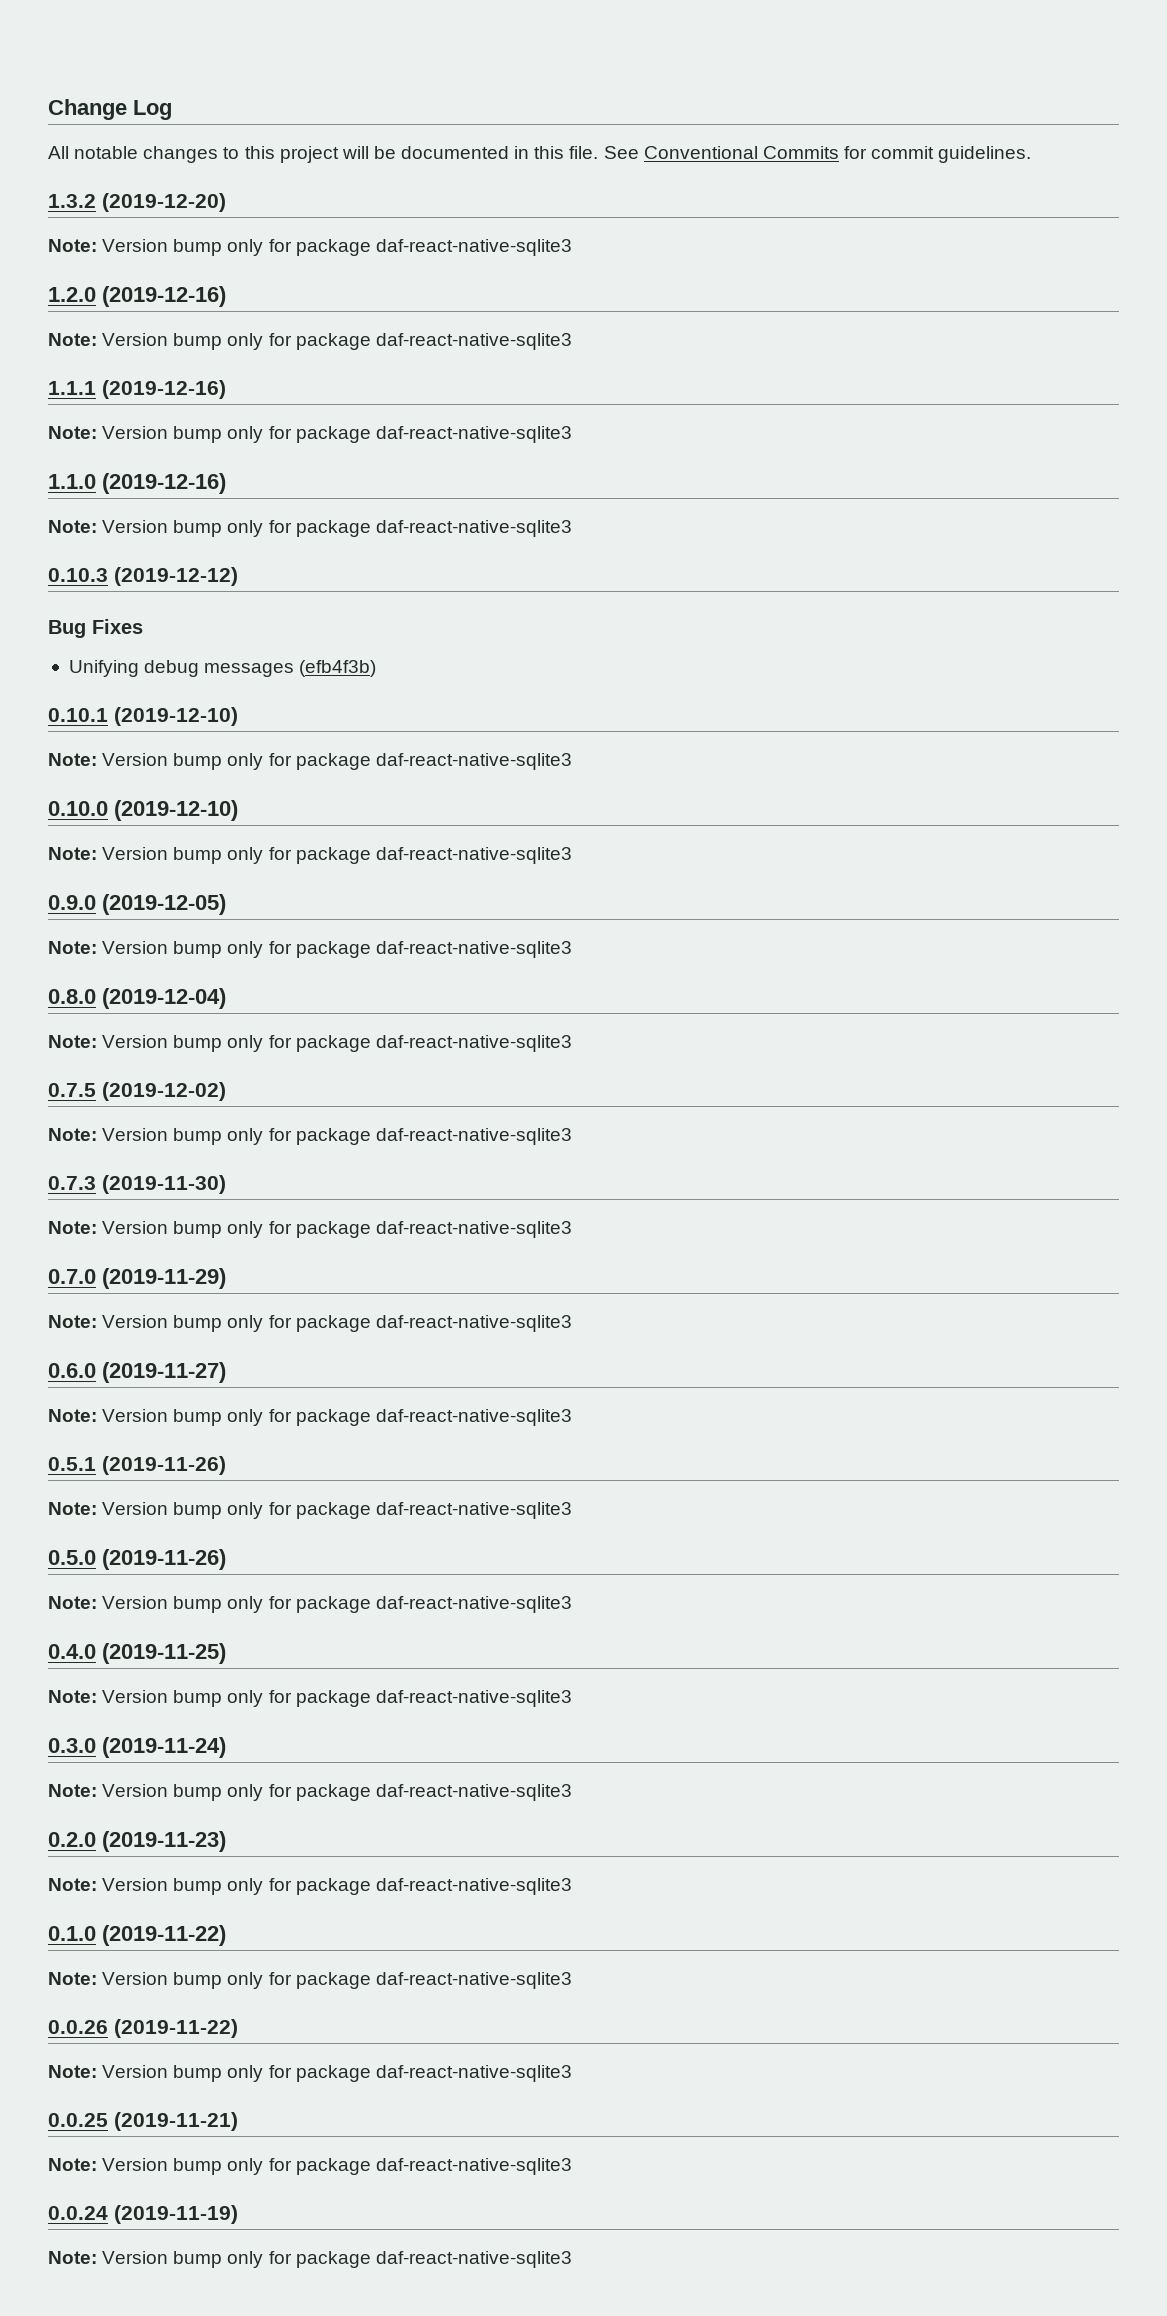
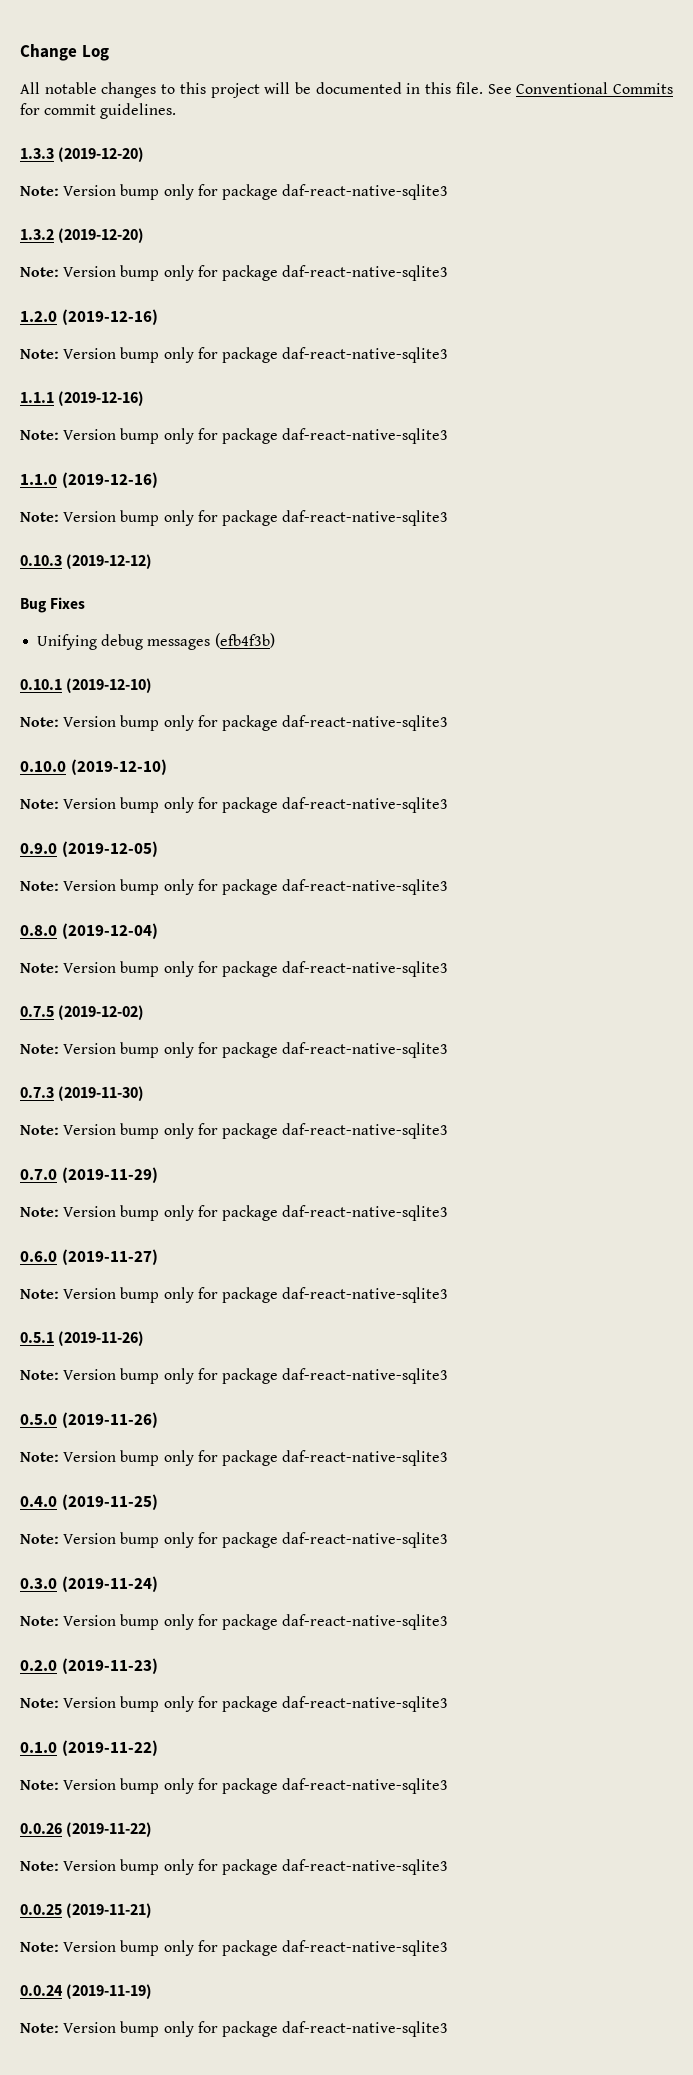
(1032, 154) none -> [20,147,145,162] [20,184,449,200] // 1.3.3 (2019-12-20) // Note: Version bump only for package daf-react-native-sqlite3

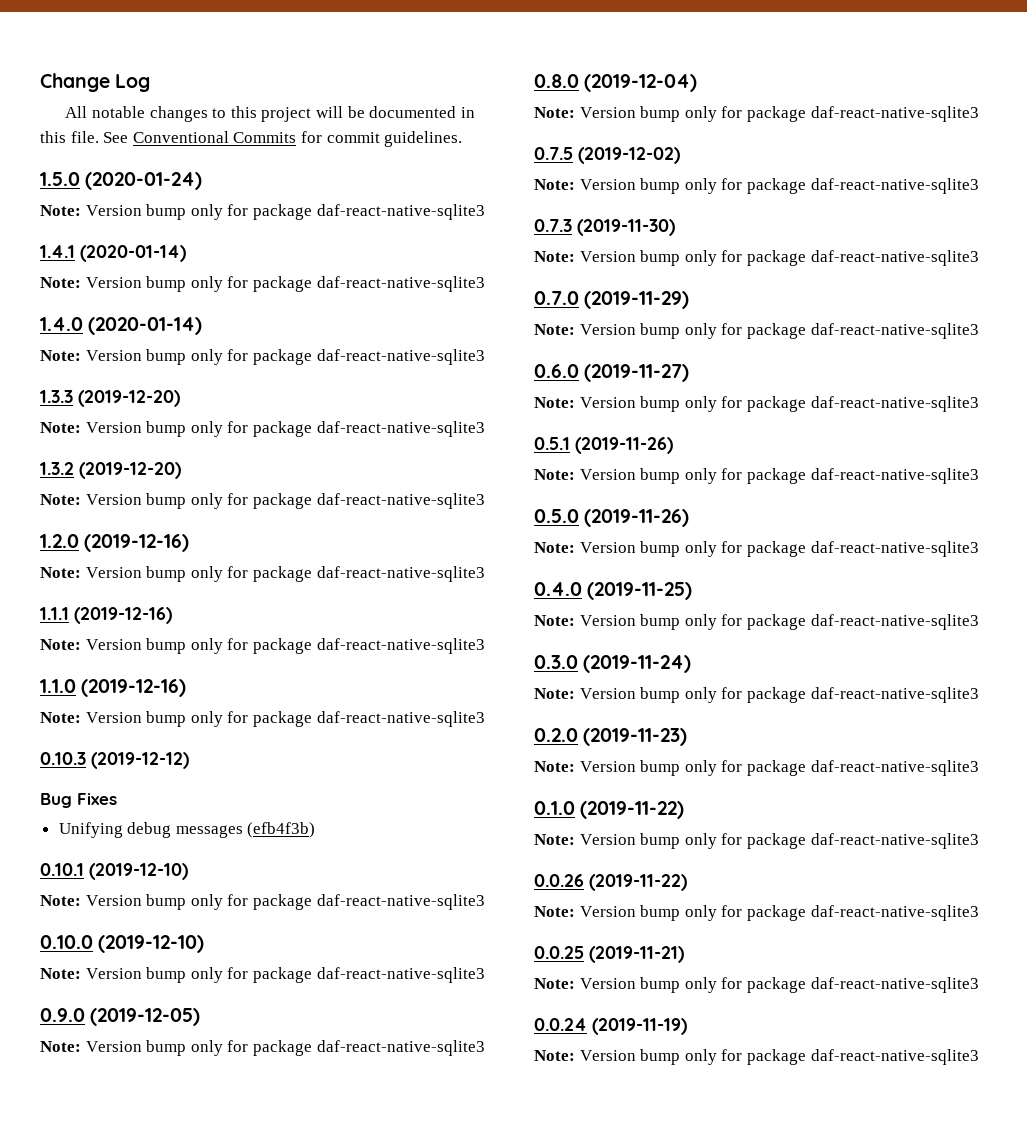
(177, 111) none -> [40,172,203,190] [40,204,485,220] [40,245,186,262] [40,276,485,292] [40,317,203,335] [40,349,485,365] // 1.5.0 (2020-01-24) // Note: Version bump only for package daf-react-native-sqlite3 // 1.4.1 (2020-01-14) // Note: Version bump only for package daf-react-native-sqlite3 // 1.4.0 (2020-01-14) // Note: Version bump only for package daf-react-native-sqlite3

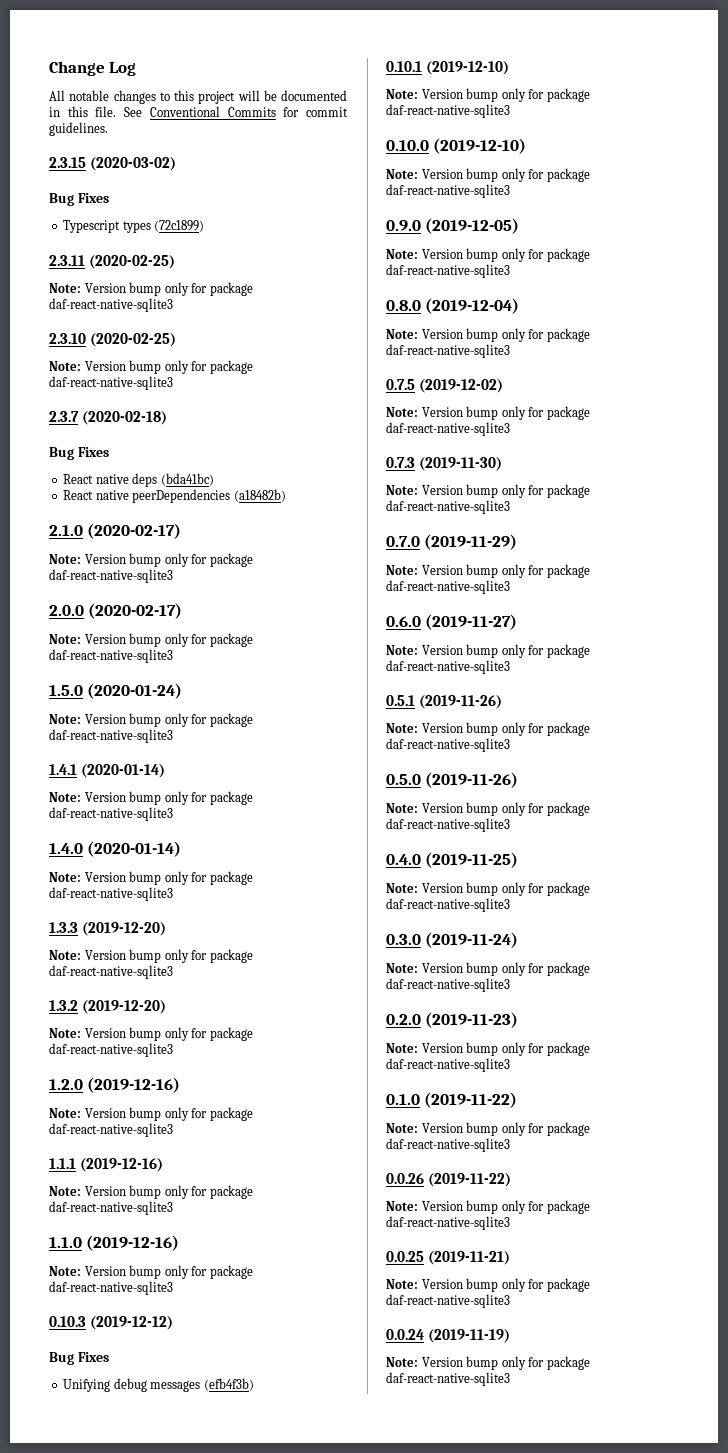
(463, 139) none -> [49,157,177,171] [49,193,109,206] [63,220,205,233] [49,255,176,269] [49,282,253,296] [49,298,173,312] [49,333,177,347] [49,360,253,374] [49,376,173,390] [49,411,168,425] [49,447,109,460] [63,473,214,487] [63,489,286,503] [49,523,182,539] [49,553,253,567] [49,569,173,583] [49,603,183,619] [49,633,253,647] [49,649,173,663] // 2.3.15 (2020-03-02) // Bug Fixes // Typescript types (72c1899) // 2.3.11 (2020-02-25) // Note: Version bump only for package daf-react-native-sqlite3 // 2.3.10 (2020-02-25) // Note: Version bump only for package daf-react-native-sqlite3 // 2.3.7 (2020-02-18) // Bug Fixes // React native deps (bda41bc) // React native peerDependencies (a18482b) // 2.1.0 (2020-02-17) // Note: Version bump only for package daf-react-native-sqlite3 // 2.0.0 (2020-02-17) // Note: Version bump only for package daf-react-native-sqlite3

